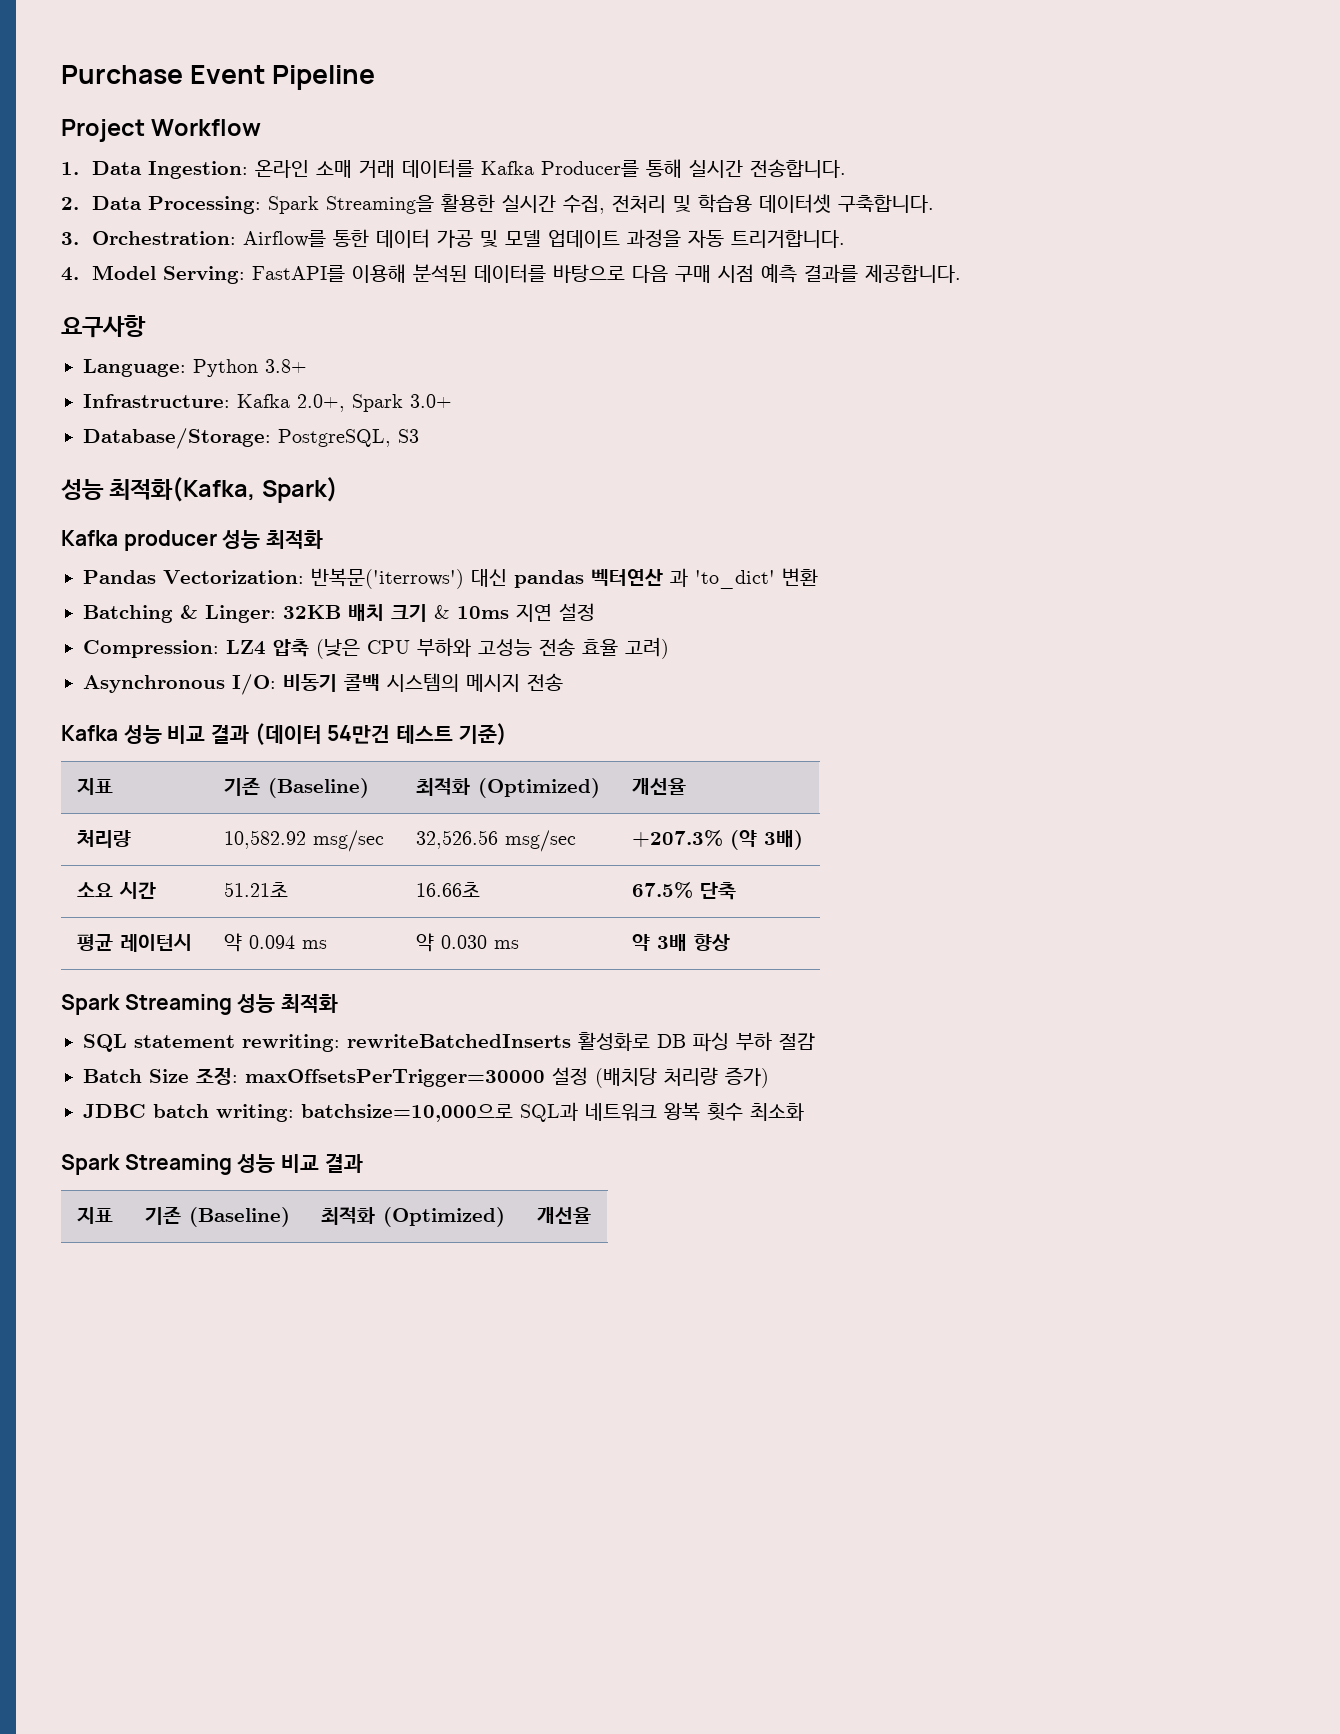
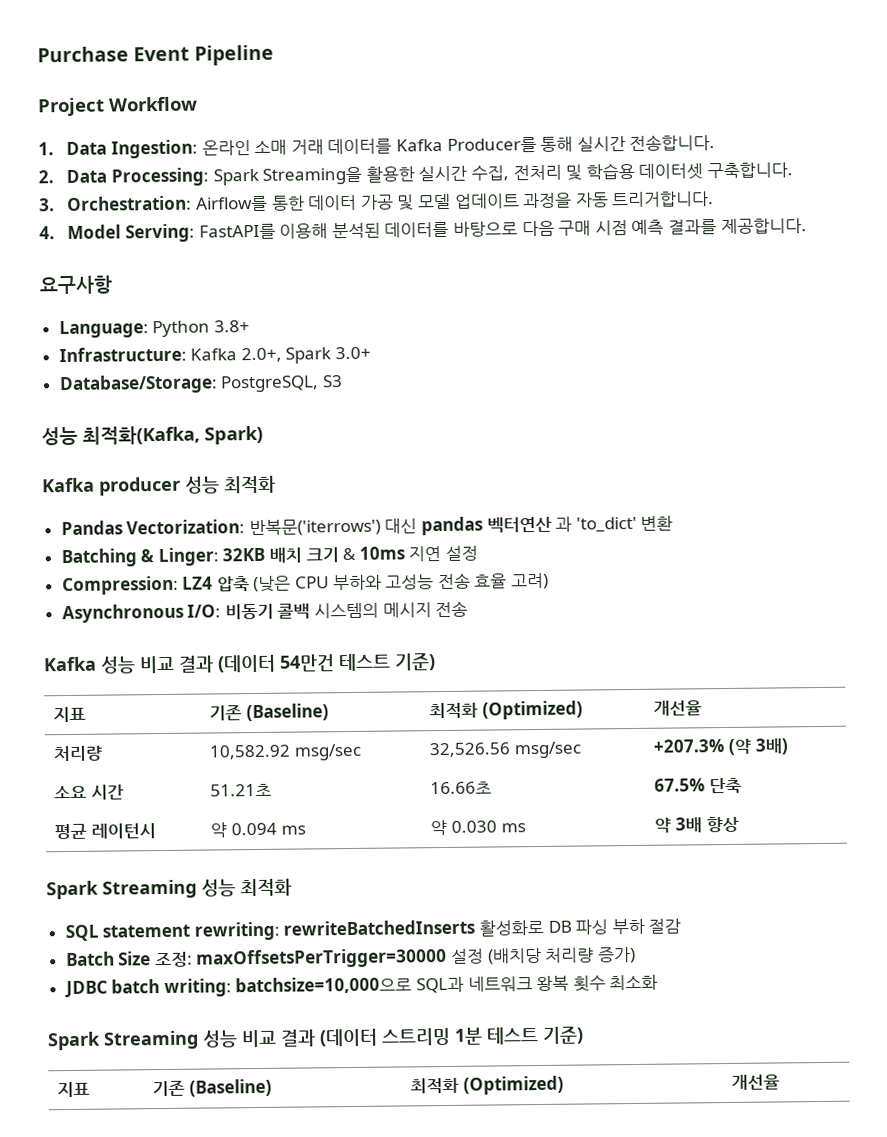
(363, 1163) none -> [319,1026,584,1047] (데이터 스트리밍 1분 테스트 기준)

